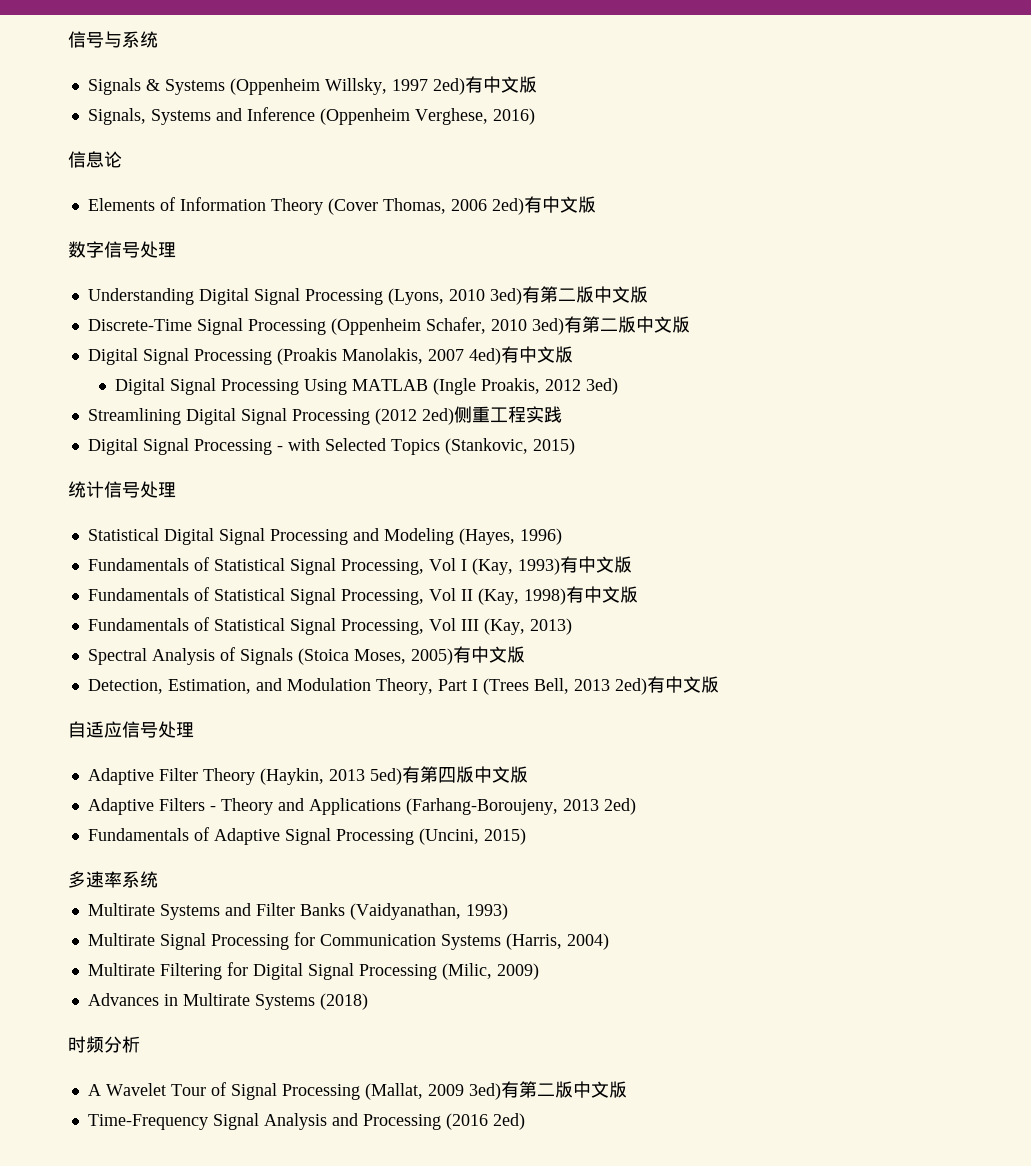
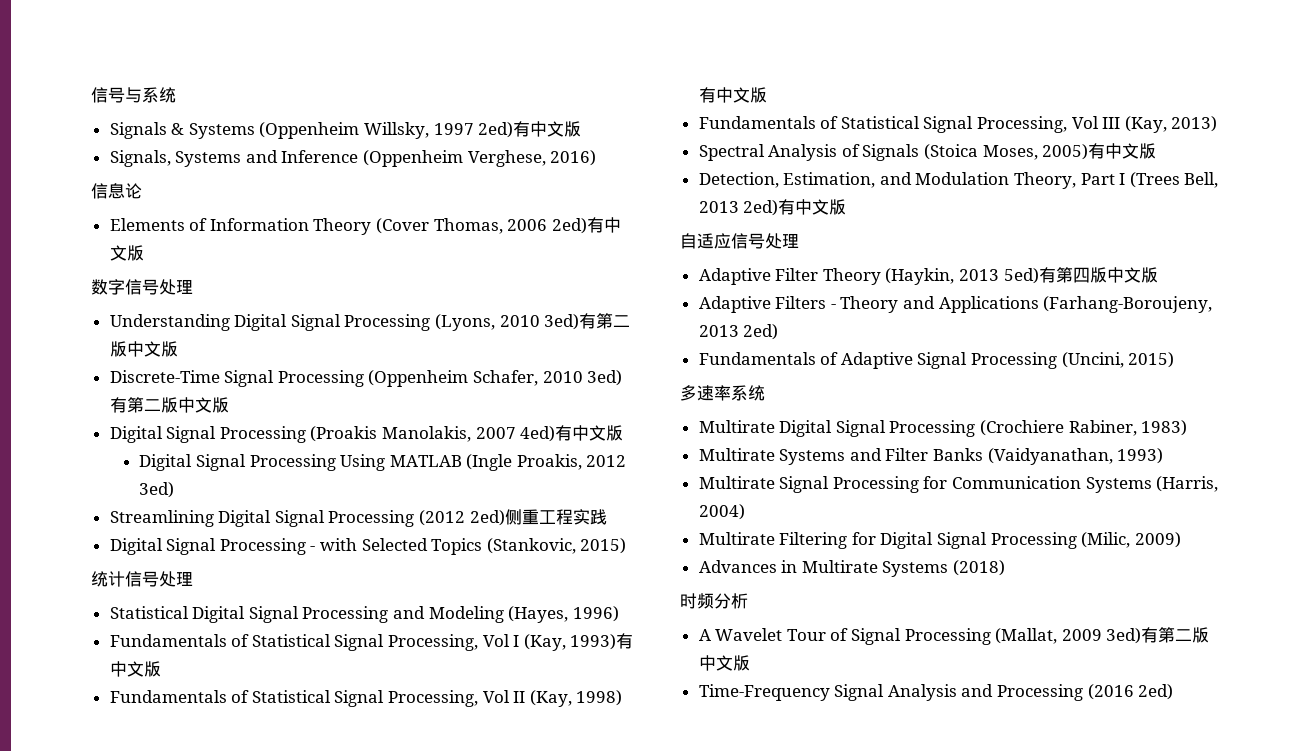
(158, 879) none -> [698,420,1188,437] // Multirate Digital Signal Processing (Crochiere Rabiner, 1983)

